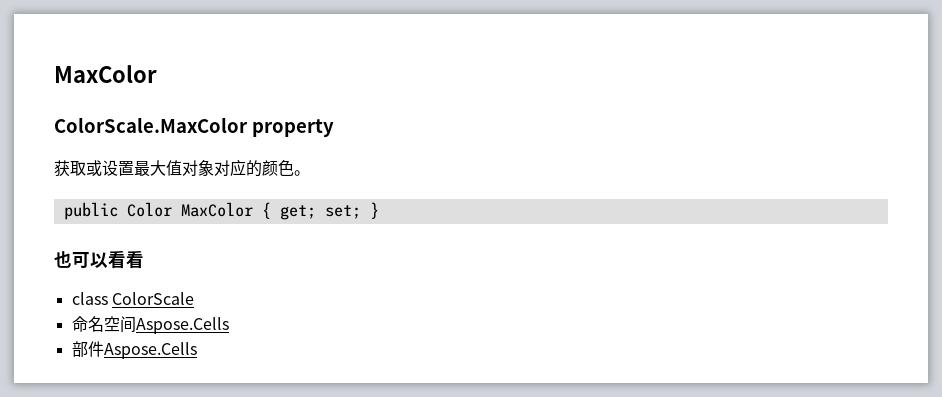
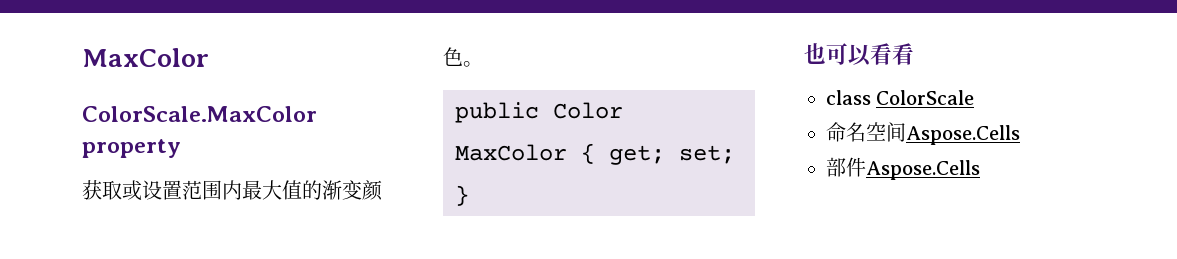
[134,159,262,177] 最大值对象对应的 -> [182,180,362,200] 范围内最大值的渐变

